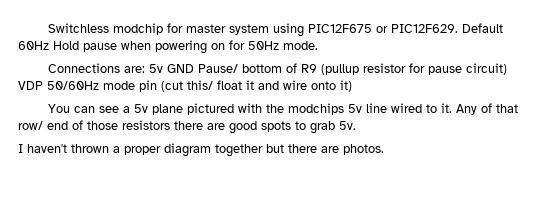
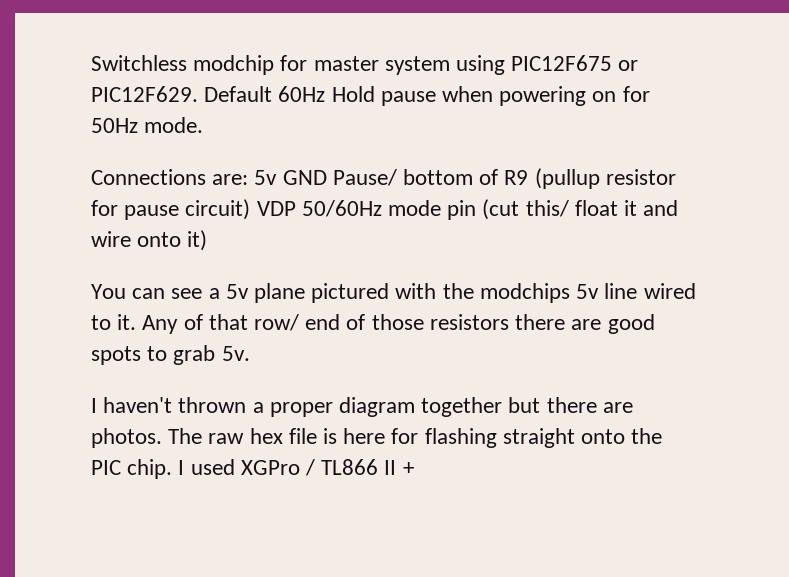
(384, 149) none -> [168,428,663,448] [91,459,414,479] The raw hex file is here for flashing straight onto the PIC chip. I used XGPro / TL866 II +

